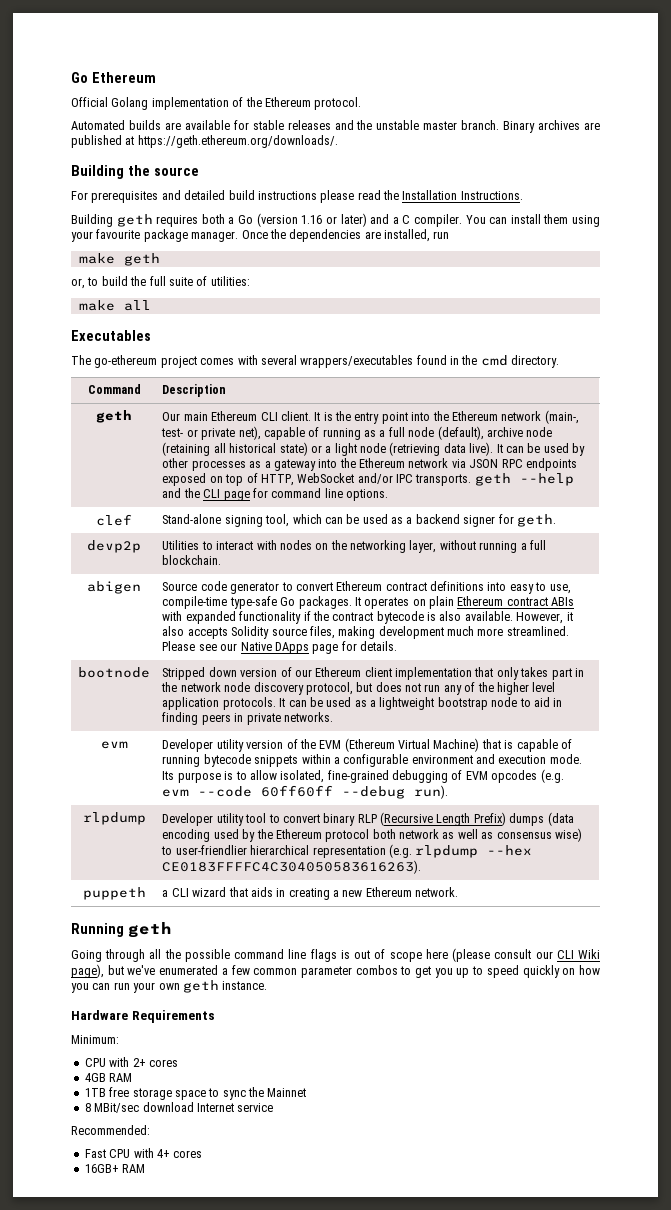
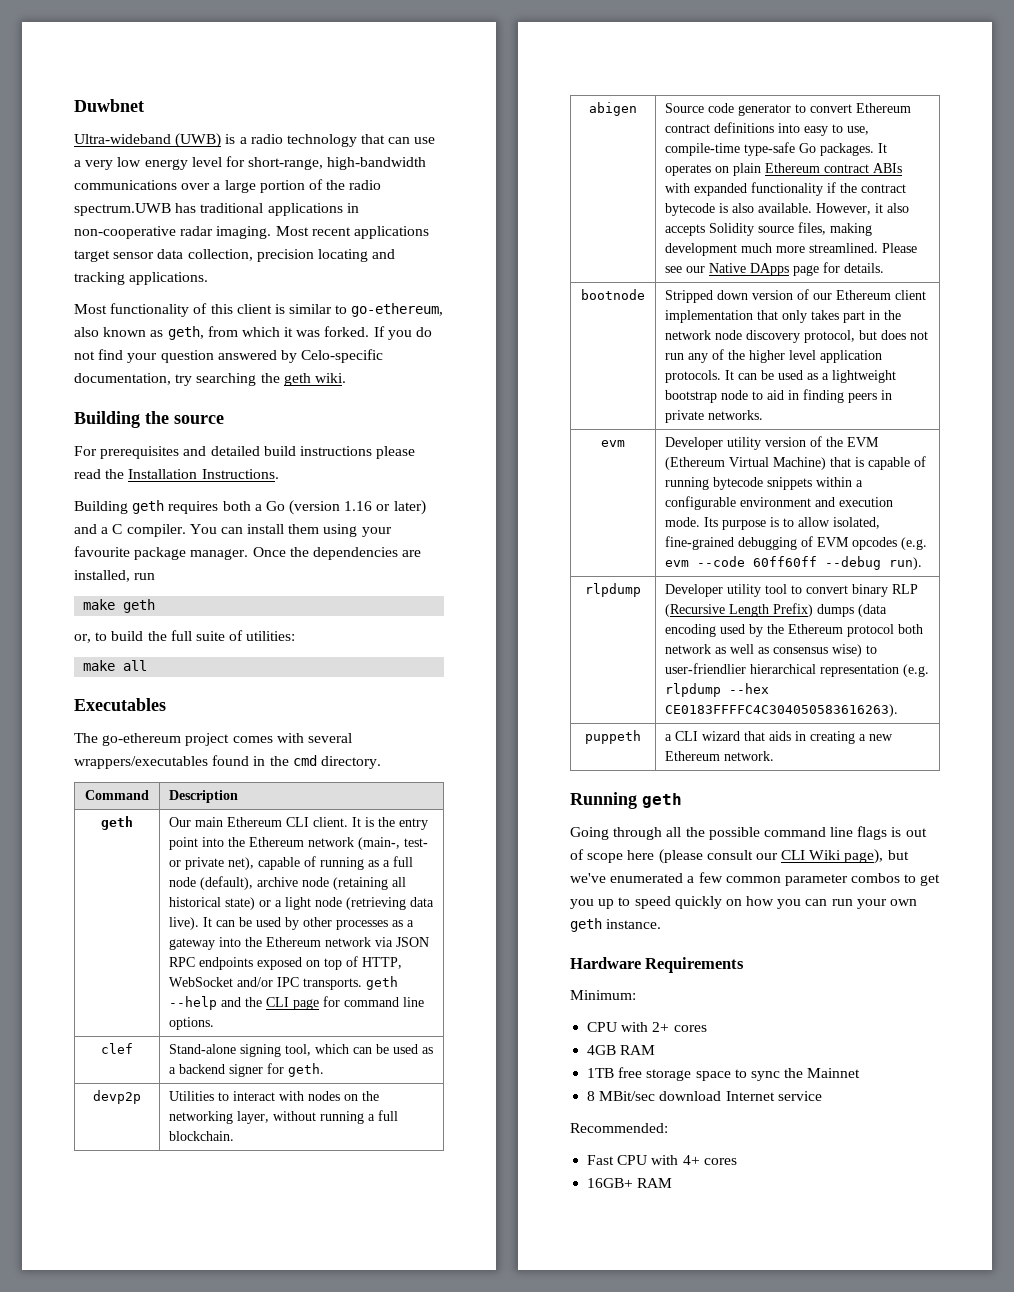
[71,72,156,83] [71,97,362,110] [71,120,601,133] [71,135,338,148] Go Ethereum // Official Golang implementation of the Ethereum protocol. // Automated builds are available for stable releases and the unstable master branch. Binary archives are published at https://geth.ethereum.org/downloads/. -> [74,99,144,112] [74,133,436,148] [74,156,427,170] [74,179,382,193] [74,203,359,216] [74,226,429,239] [74,249,396,262] [74,272,209,285] [74,303,444,317] [74,326,433,340] [74,349,384,363] [74,373,346,386] Duwbnet // Ultra-wideband (UWB) is a radio technology that can use a very low energy level for short-range, high-bandwidth communications over a large portion of the radio spectrum.UWB has traditional applications in non-cooperative radar imaging. Most recent applications target sensor data collection, precision locating and tracking applications. // Most functionality of this client is similar to go-ethereum, also known as geth, from which it was forked. If you do not find your question answered by Celo-specific documentation, try searching the geth wiki.

